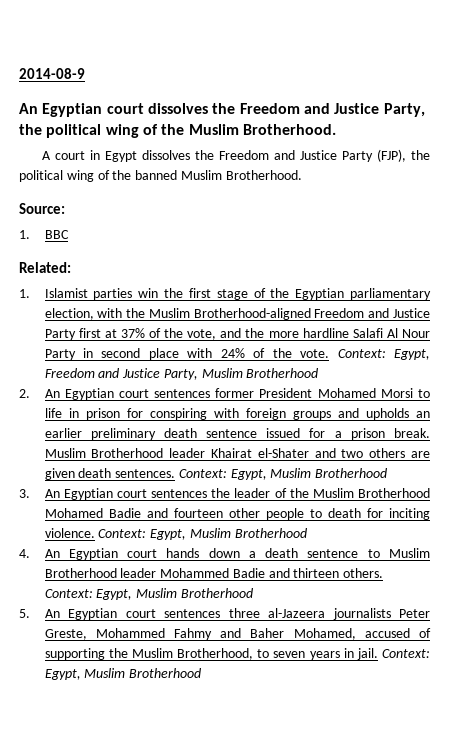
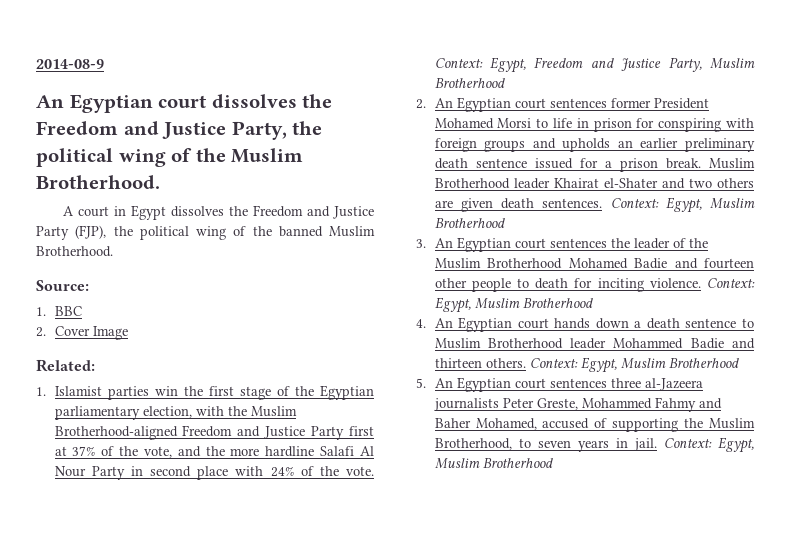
(69, 234) none -> [36,326,128,340] // 2. Cover Image

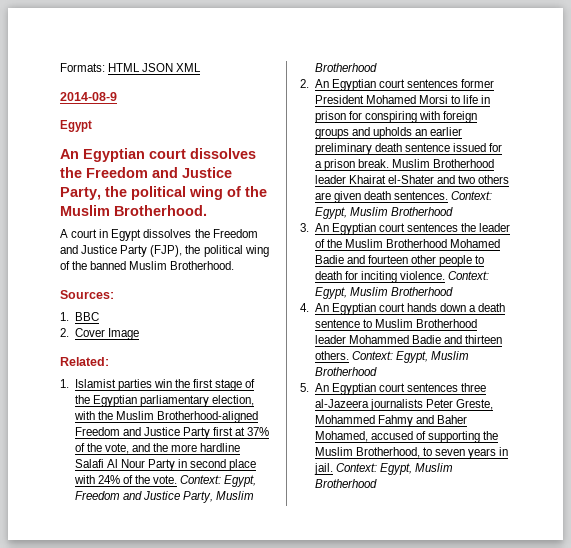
(36, 64) none -> [60,63,202,72] Formats: HTML JSON XML //
(104, 64) none -> [60,120,92,132] // Egypt
[36,280,89,291] Source: -> [60,290,114,299] Sources:

